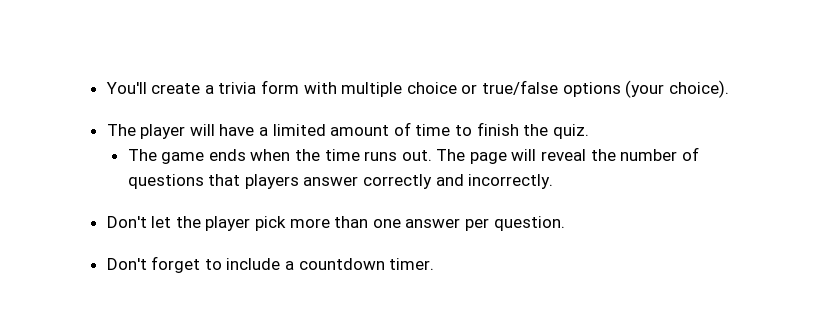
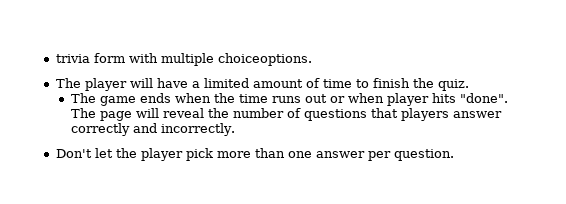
[105,82,214,94] You'll create a -> (55, 58) none
[406,80,729,98] choice or true/false options (your choice). -> [217,53,312,66] choiceoptions.
[401,150,432,161] out. -> [304,93,508,106] out or when player hits "done".
[106,256,435,273] // Don't forget to include a countdown timer. -> (454, 155) none

